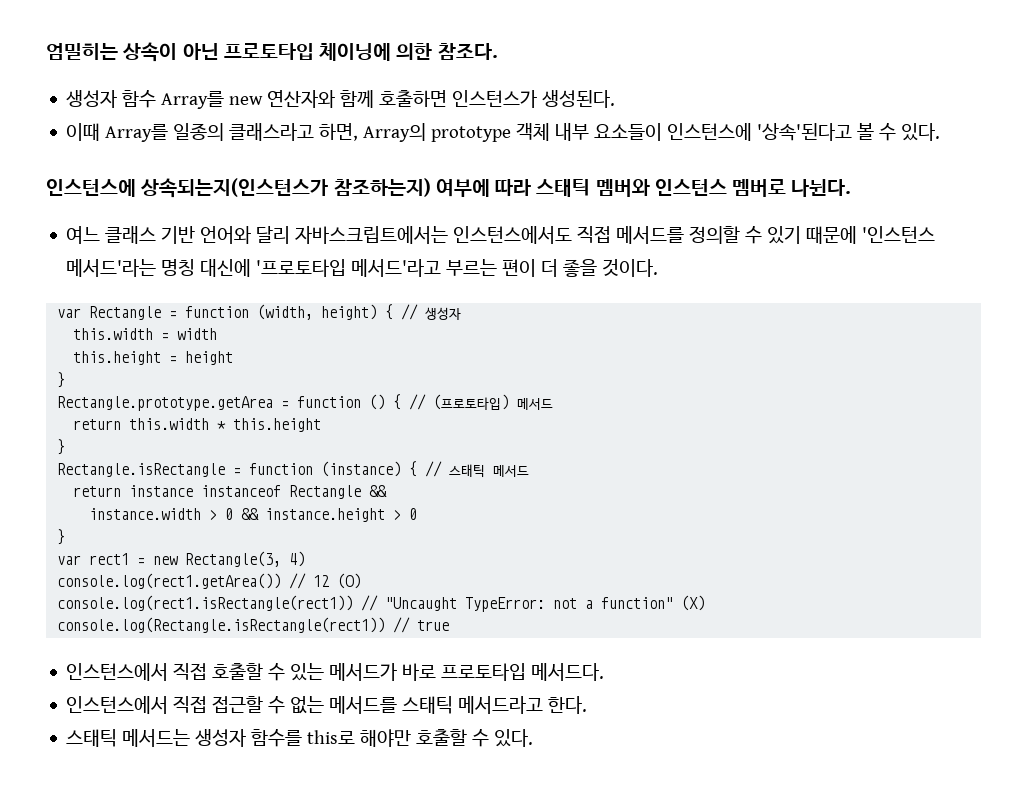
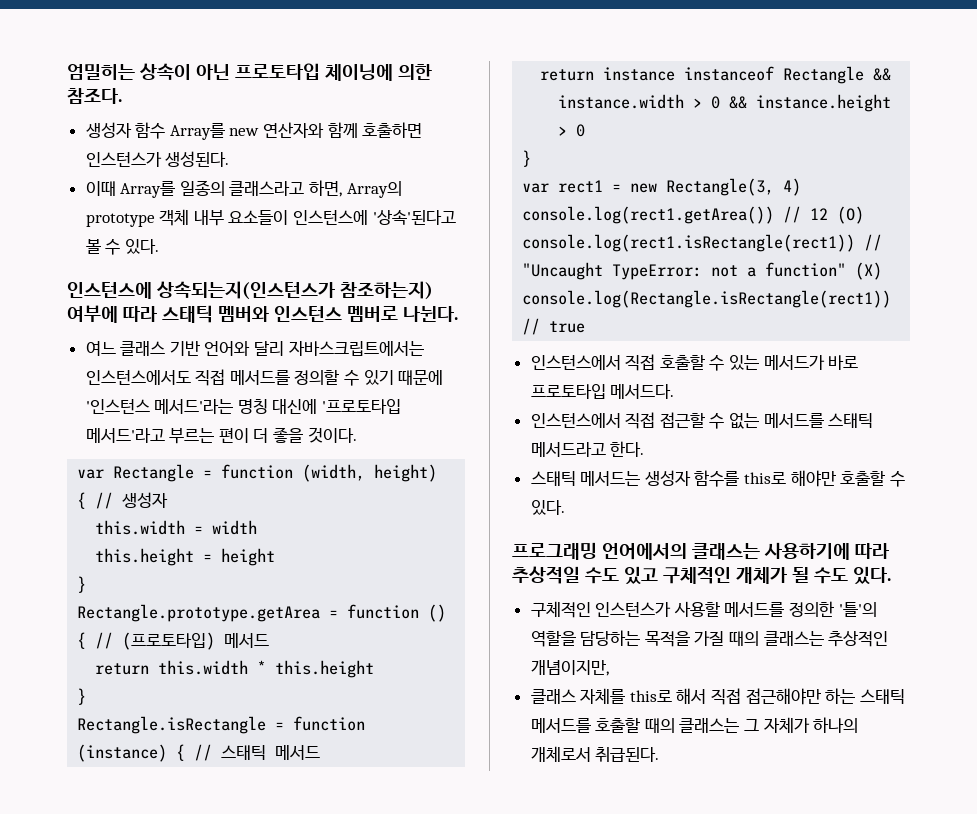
(534, 738) none -> [512,542,889,560] [512,566,891,584] [530,601,877,618] [530,630,889,647] [530,660,609,676] [530,688,905,705] [530,717,859,733] [530,746,660,762] // 프로그래밍 언어에서의 클래스는 사용하기에 따라 추상적일 수도 있고 구체적인 개체가 될 수도 있다. // 구체적인 인스턴스가 사용할 메서드를 정의한 '틀'의 역할을 담당하는 목적을 가질 때의 클래스는 추상적인 개념이지만, // 클래스 자체를 this로 해서 직접 접근해야만 하는 스태틱 메서드를 호출할 때의 클래스는 그 자체가 하나의 개체로서 취급된다.

